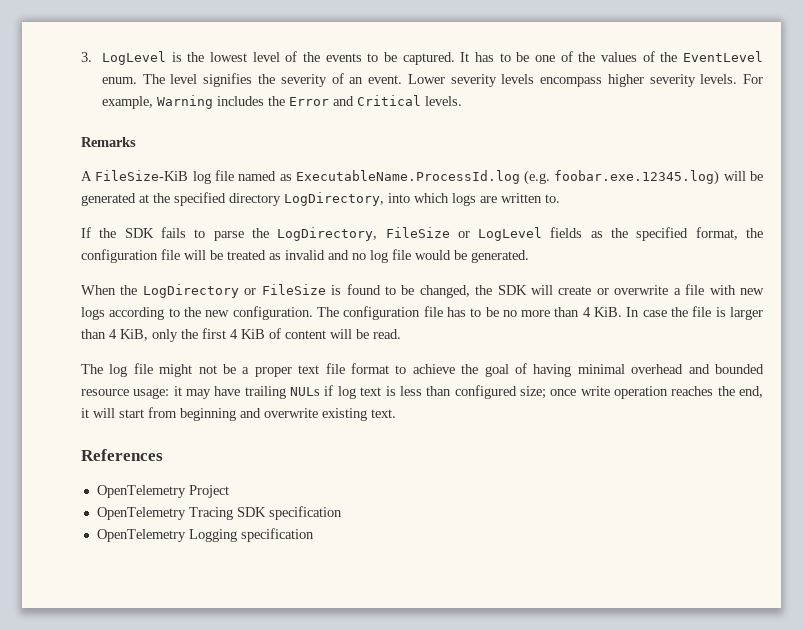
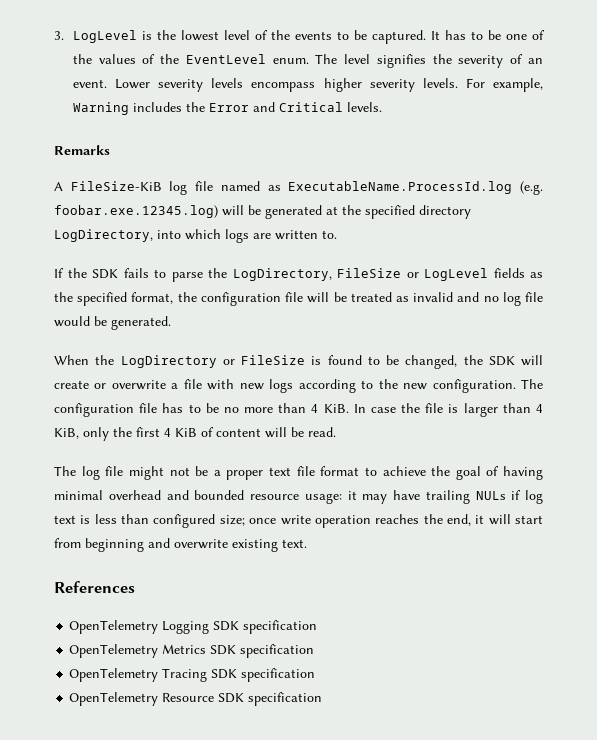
[188,485,229,498] Project -> [162,620,318,634] [69,644,315,658] Logging SDK specification // OpenTelemetry Metrics SDK specification
[188,529,237,542] Logging -> [162,693,245,703] Resource SDK

